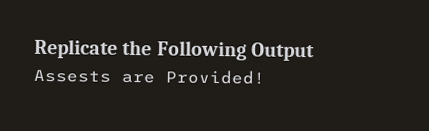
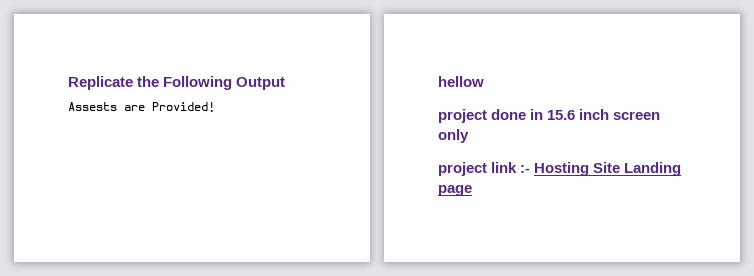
(265, 77) none -> [438,76,484,87] [438,109,661,123] [438,129,469,143] [438,162,682,176] [438,185,472,196] // hellow // project done in 15.6 inch screen only // project link :- Hosting Site Landing page

